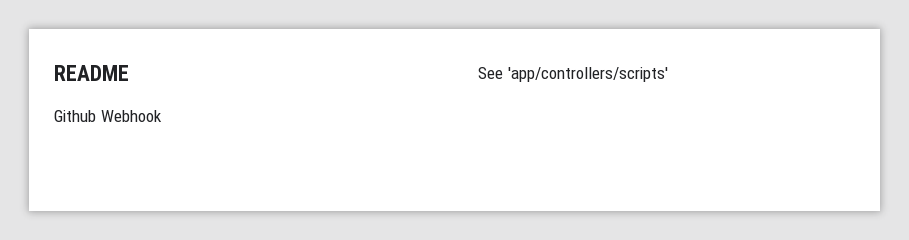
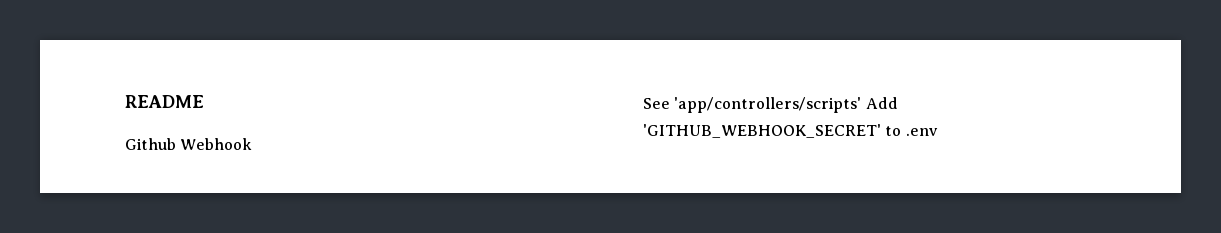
(668, 74) none -> [865,97,898,109] [643,124,938,138] Add 'GITHUB_WEBHOOK_SECRET' to .env

